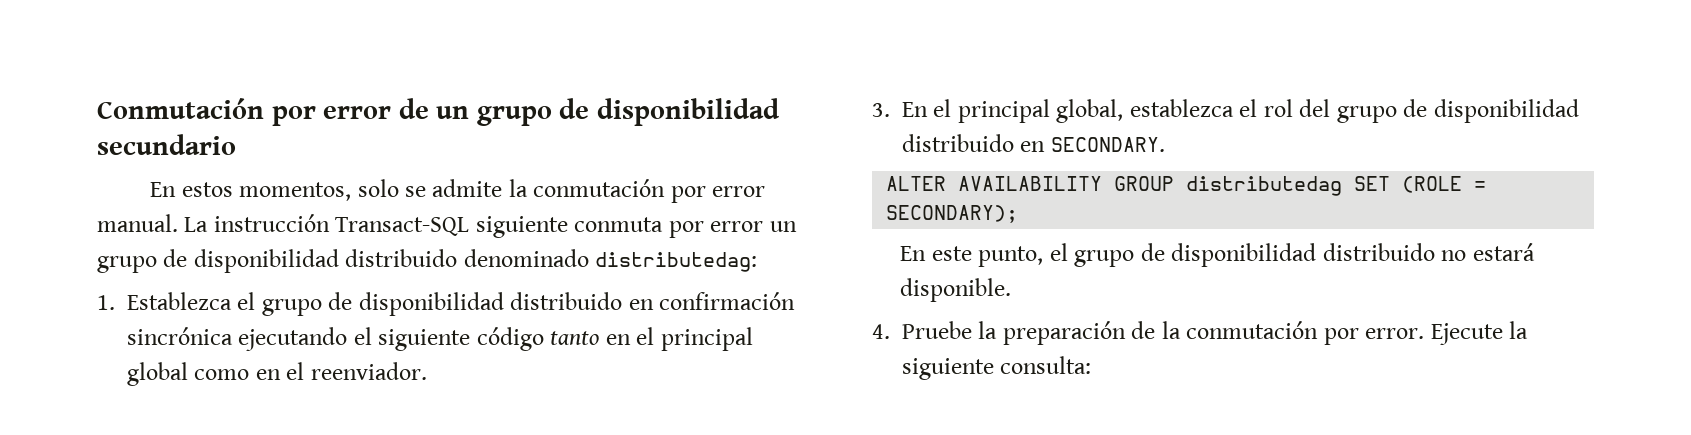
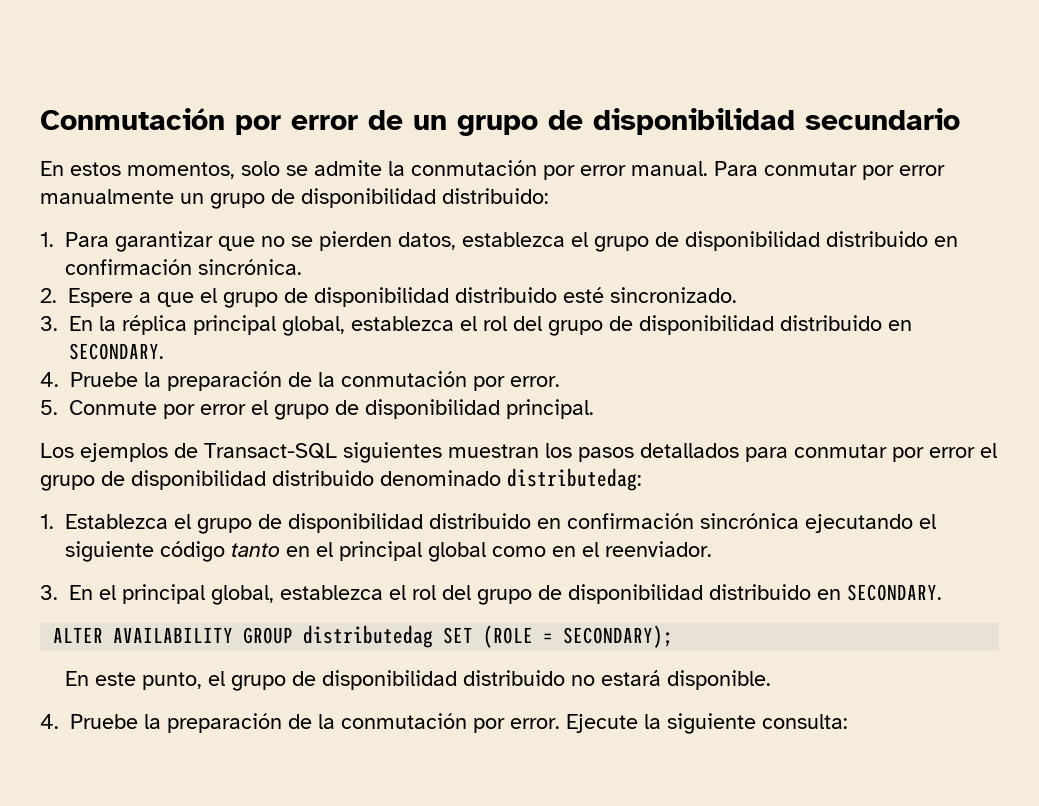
[184,214,797,238] [97,249,339,273] La instrucción Transact-SQL siguiente conmuta por error un grupo de disponibilidad -> [714,161,945,180] [40,188,549,209] [40,231,958,252] [65,259,302,275] [40,287,737,308] [40,315,912,336] [69,343,164,360] [40,371,560,391] [40,399,594,420] [40,442,997,463] [40,470,266,491] Para conmutar por error manualmente un grupo de disponibilidad distribuido: // 1. Para garantizar que no se pierden datos, establezca el grupo de disponibilidad distribuido en confirmación sincrónica. // 2. Espere a que el grupo de disponibilidad distribuido esté sincronizado. // 3. En la réplica principal global, establezca el rol del grupo de disponibilidad distribuido en SECONDARY. // 4. Pruebe la preparación de la conmutación por error. // 5. Conmute por error el grupo de disponibilidad principal. // Los ejemplos de Transact-SQL siguientes muestran los pasos detallados para conmutar por error el grupo de disponibilidad

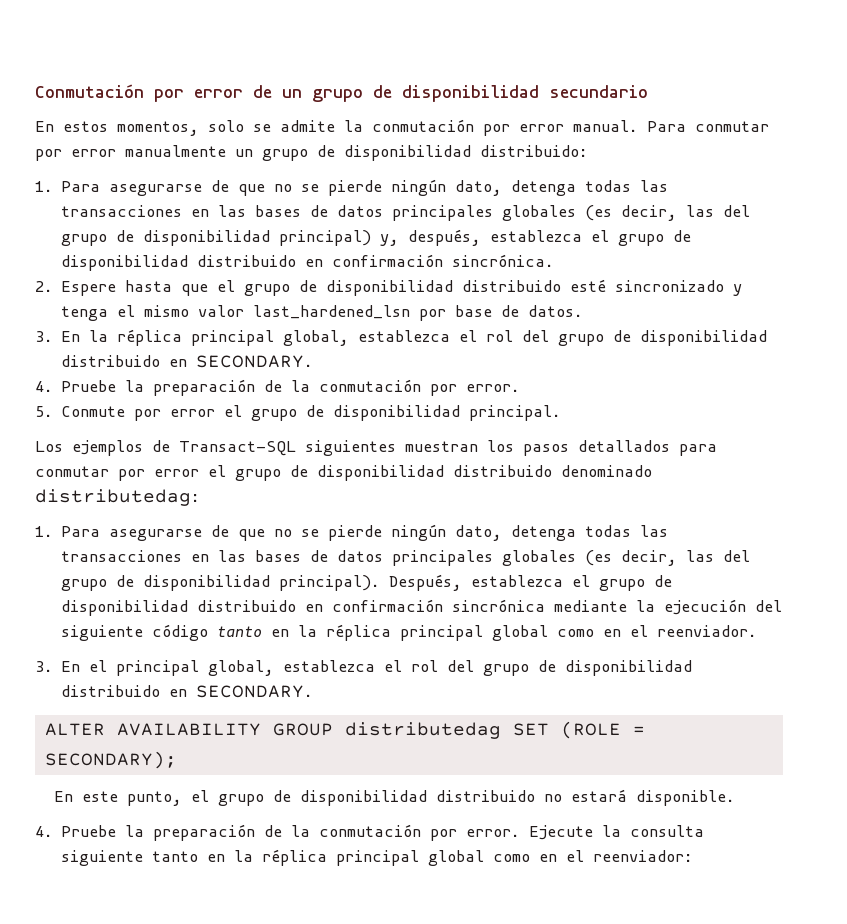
[115,231,456,252] garantizar que no se pierden datos, -> [109,179,669,196] [61,205,751,221] [61,229,482,246] asegurarse de que no se pierde ningún dato, detenga todas las transacciones en las bases de datos principales globales (es decir, las del grupo de disponibilidad principal) y, después,
[139,292,151,303] a -> [125,280,173,292] hasta
[610,287,737,303] sincronizado. -> [615,280,743,296] [61,305,584,321] sincronizado y tenga el mismo valor last_hardened_lsn por base de datos.
[65,514,168,529] Establezca -> [61,524,669,541] [61,550,751,566] [61,574,564,591] Para asegurarse de que no se pierde ningún dato, detenga todas las transacciones en las bases de datos principales globales (es decir, las del grupo de disponibilidad principal). Después, establezca
[805,514,936,533] ejecutando el -> [554,599,783,615] mediante la ejecución del
[316,542,333,557] el -> [298,624,392,641] la réplica
[667,713,848,734] siguiente consulta: -> [630,825,705,837] [61,849,694,866] consulta siguiente tanto en la réplica principal global como en el reenviador:

